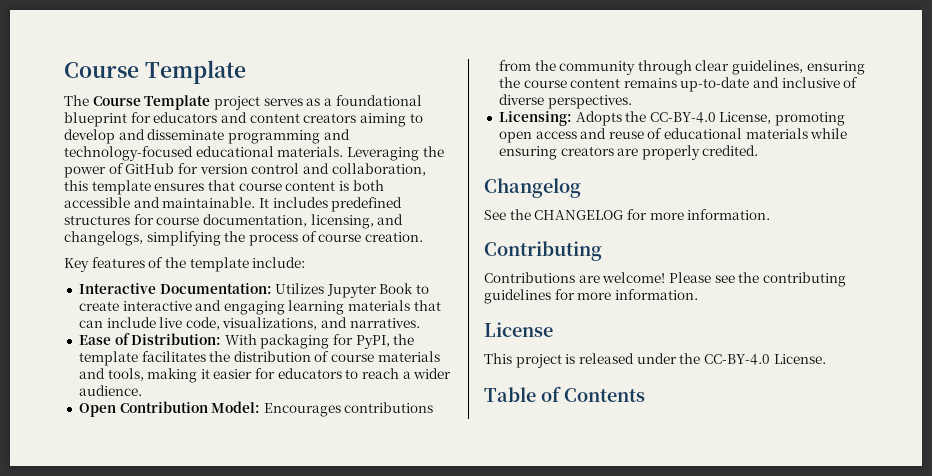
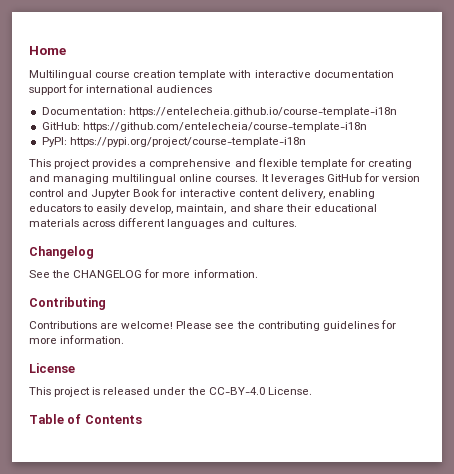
[64,60,246,84] [64,95,422,110] [64,112,423,127] [64,129,350,144] [64,146,444,161] [64,163,124,178] Course Template // The Course Template project serves as a foundational blueprint for educators and content creators aiming to develop and disseminate programming and technology-focused educational materials. Leveraging the power of -> [29,46,66,55] [29,70,394,80] [29,84,213,95] [41,107,397,117] [41,122,367,132] [41,137,306,147] [29,158,412,169] [29,174,324,184] Home // Multilingual course creation template with interactive documentation support for international audiences // Documentation: https://entelecheia.github.io/course-template-i18n // GitHub: https://github.com/entelecheia/course-template-i18n // PyPI: https://pypi.org/project/course-template-i18n // This project provides a comprehensive and flexible template for creating and managing multilingual online courses. It leverages
[331,163,426,176] [64,180,384,195] [64,197,403,212] [64,214,404,229] [64,231,423,246] [64,257,306,272] [78,283,430,298] [78,300,441,315] [78,317,420,330] [78,333,415,349] [78,351,440,366] [78,368,452,383] [78,385,142,396] [78,401,434,417] [498,60,865,75] [498,77,859,92] [498,94,632,109] [498,111,846,126] [498,128,848,143] [498,145,759,160] collaboration, this template ensures that course content is both accessible and maintainable. It includes predefined structures for course documentation, licensing, and changelogs, simplifying the process of course creation. // Key features of the template include: // Interactive Documentation: Utilizes Jupyter Book to create interactive and engaging learning materials that can include live code, visualizations, and narratives. // Ease of Distribution: With packaging for PyPI, the template facilitates the distribution of course materials and tools, making it easier for educators to reach a wider audience. // Open Contribution Model: Encourages contributions from the community through clear guidelines, ensuring the course content remains up-to-date and inclusive of diverse perspectives. // Licensing: Adopts the CC-BY-4.0 License, promoting open access and reuse of educational materials while ensuring creators are properly credited. -> [91,188,375,199] [29,204,377,214] [29,218,297,229] Jupyter Book for interactive content delivery, enabling educators to easily develop, maintain, and share their educational materials across different languages and cultures.

